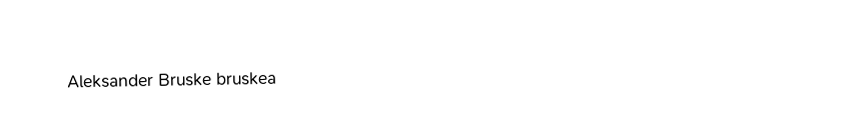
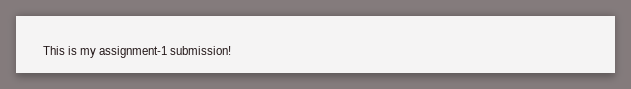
[67,71,277,89] Aleksander Bruske bruskea -> [43,46,232,58] This is my assignment-1 submission!

